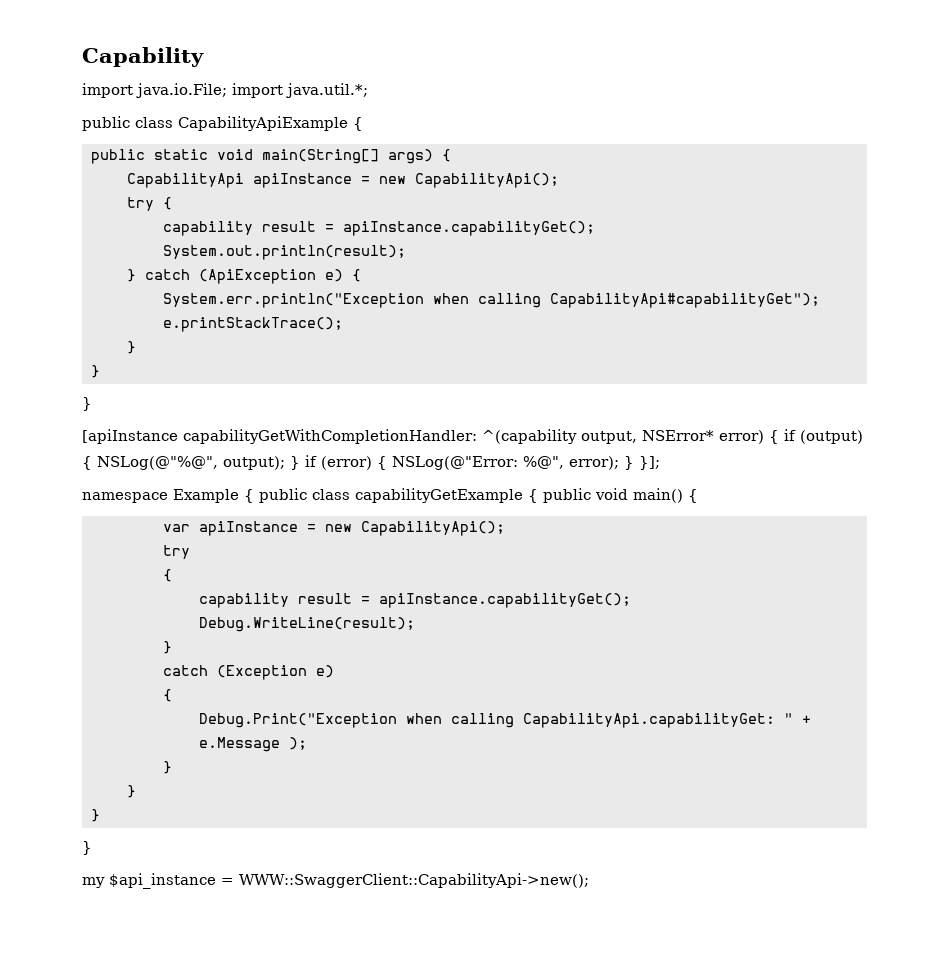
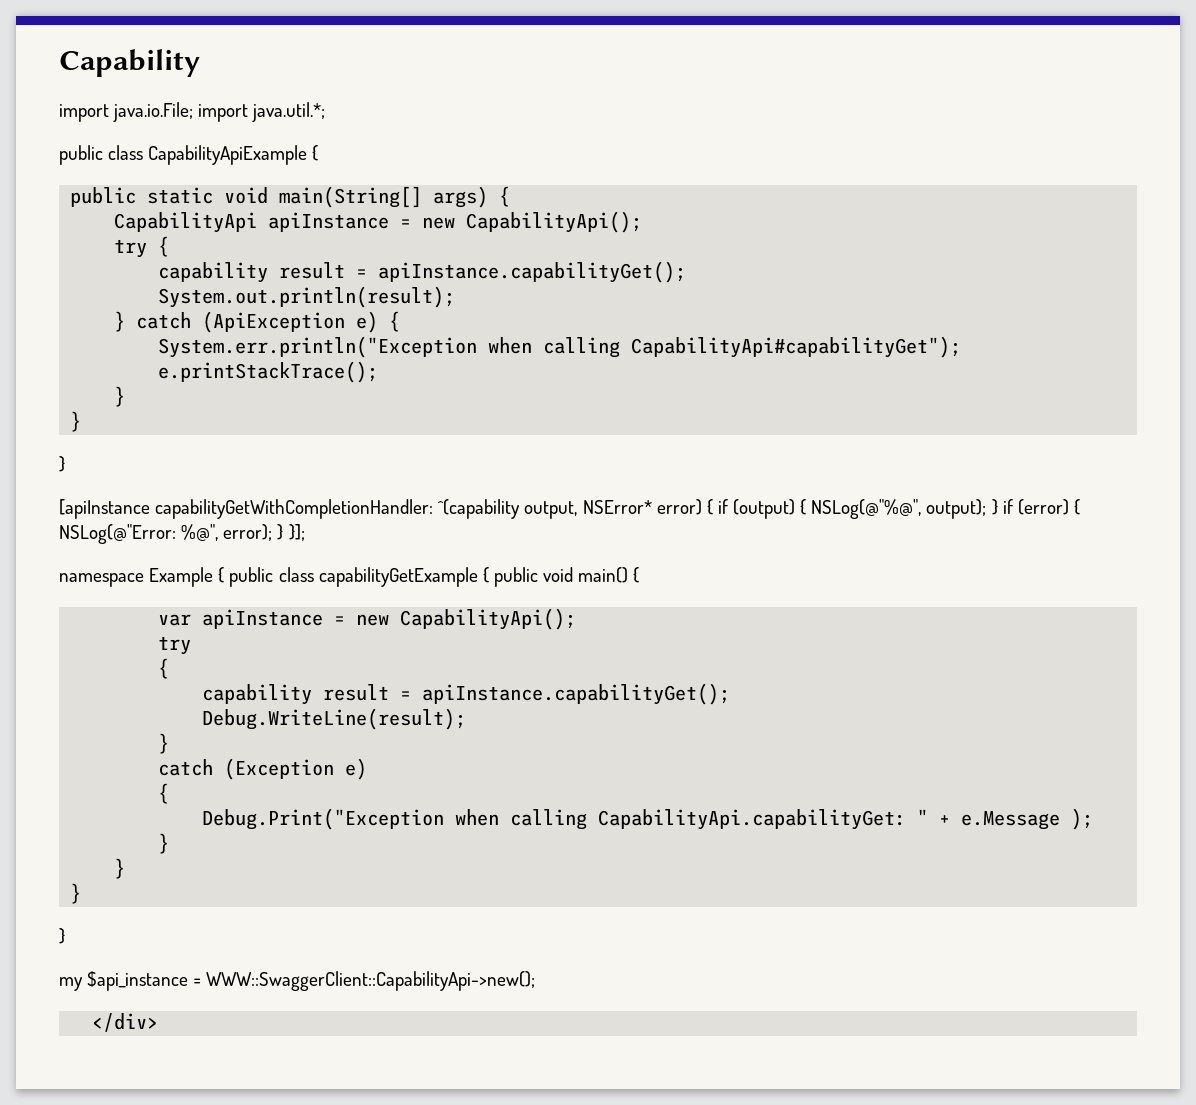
(589, 880) none -> [92,1013,159,1032] // </div>

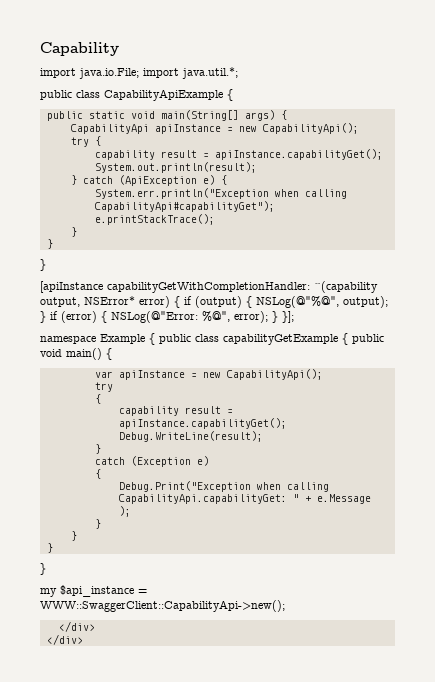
(159, 1022) none -> [46,634,83,645] // </div>

